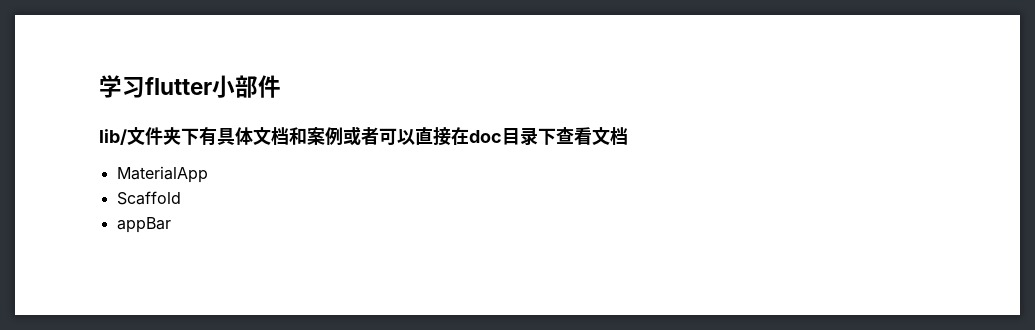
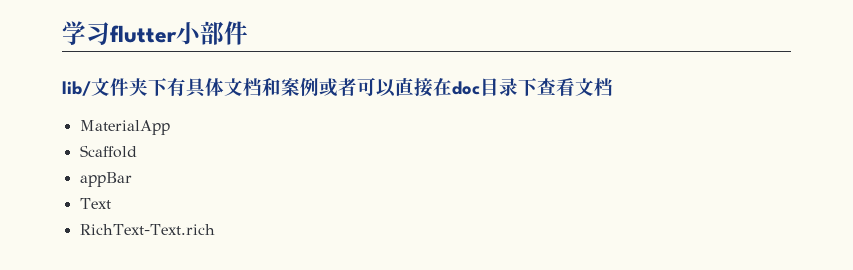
(171, 225) none -> [79,198,111,209] [79,224,215,235] // Text // RichText-Text.rich

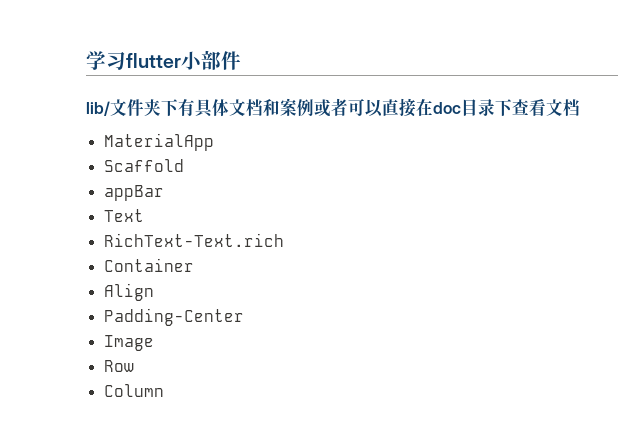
(215, 229) none -> [103,258,194,272] [103,283,154,301] [103,308,244,326] [103,335,154,351] [103,360,134,372] [103,384,164,397] // Container // Align // Padding-Center // Image // Row // Column

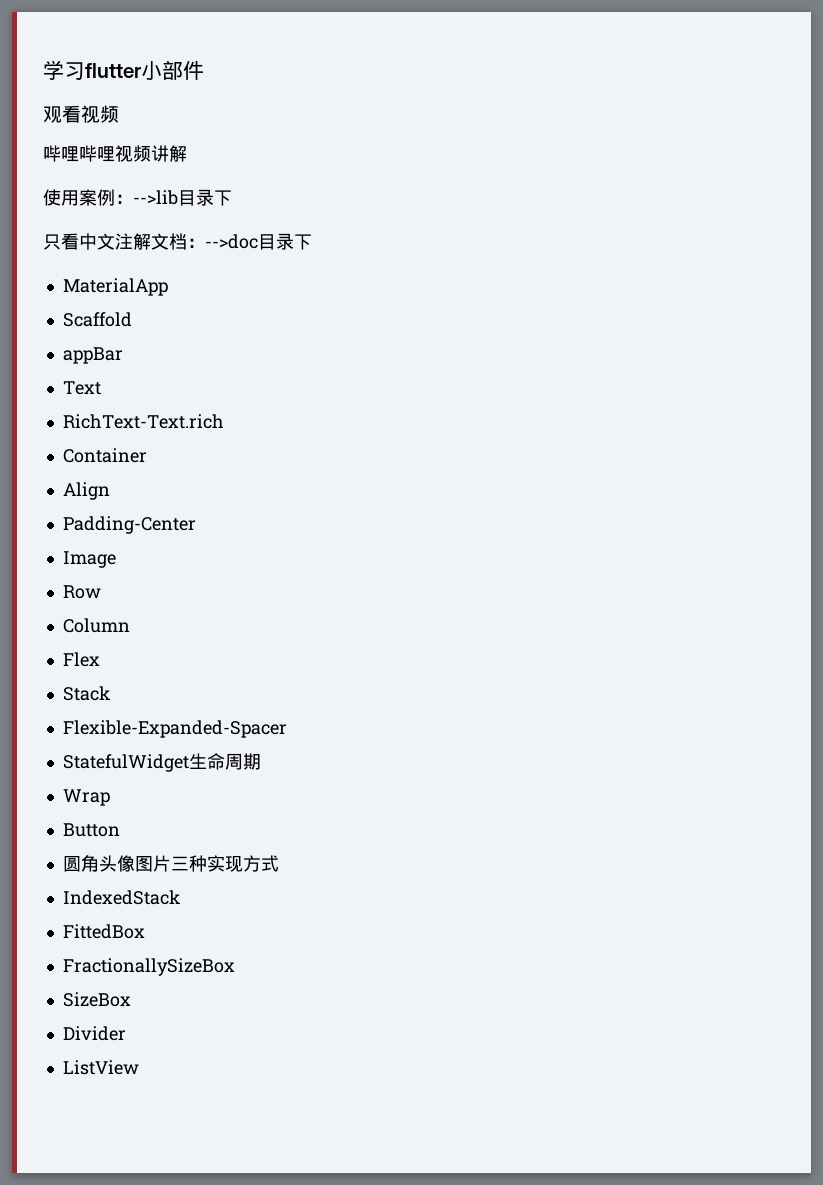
[86,98,580,118] lib/文件夹下有具体文档和案例或者可以直接在doc目录下查看文档 -> [43,105,119,123] [43,145,187,162] [43,189,232,206] [43,233,312,250] 观看视频 // 哔哩哔哩视频讲解 // 使用案例：-->lib目录下 // 只看中文注解文档：-->doc目录下
(164, 390) none -> [62,652,100,667] [62,686,110,701] [62,720,287,738] [62,753,261,772] [62,789,110,806] [62,823,120,837] [62,855,279,872] [62,890,180,905] [62,924,145,939] [62,958,235,976] [62,992,131,1007] [62,1026,126,1041] [62,1060,139,1075] // Flex // Stack // Flexible-Expanded-Spacer // StatefulWidget生命周期 // Wrap // Button // 圆角头像图片三种实现方式 // IndexedStack // FittedBox // FractionallySizeBox // SizeBox // Divider // ListView

